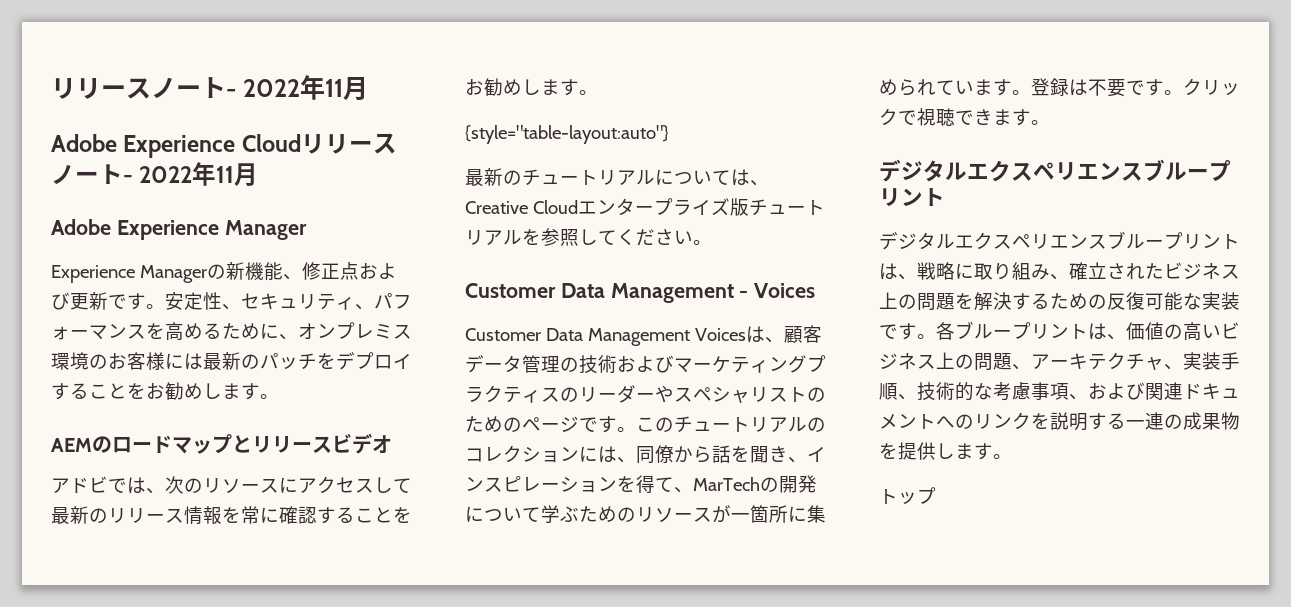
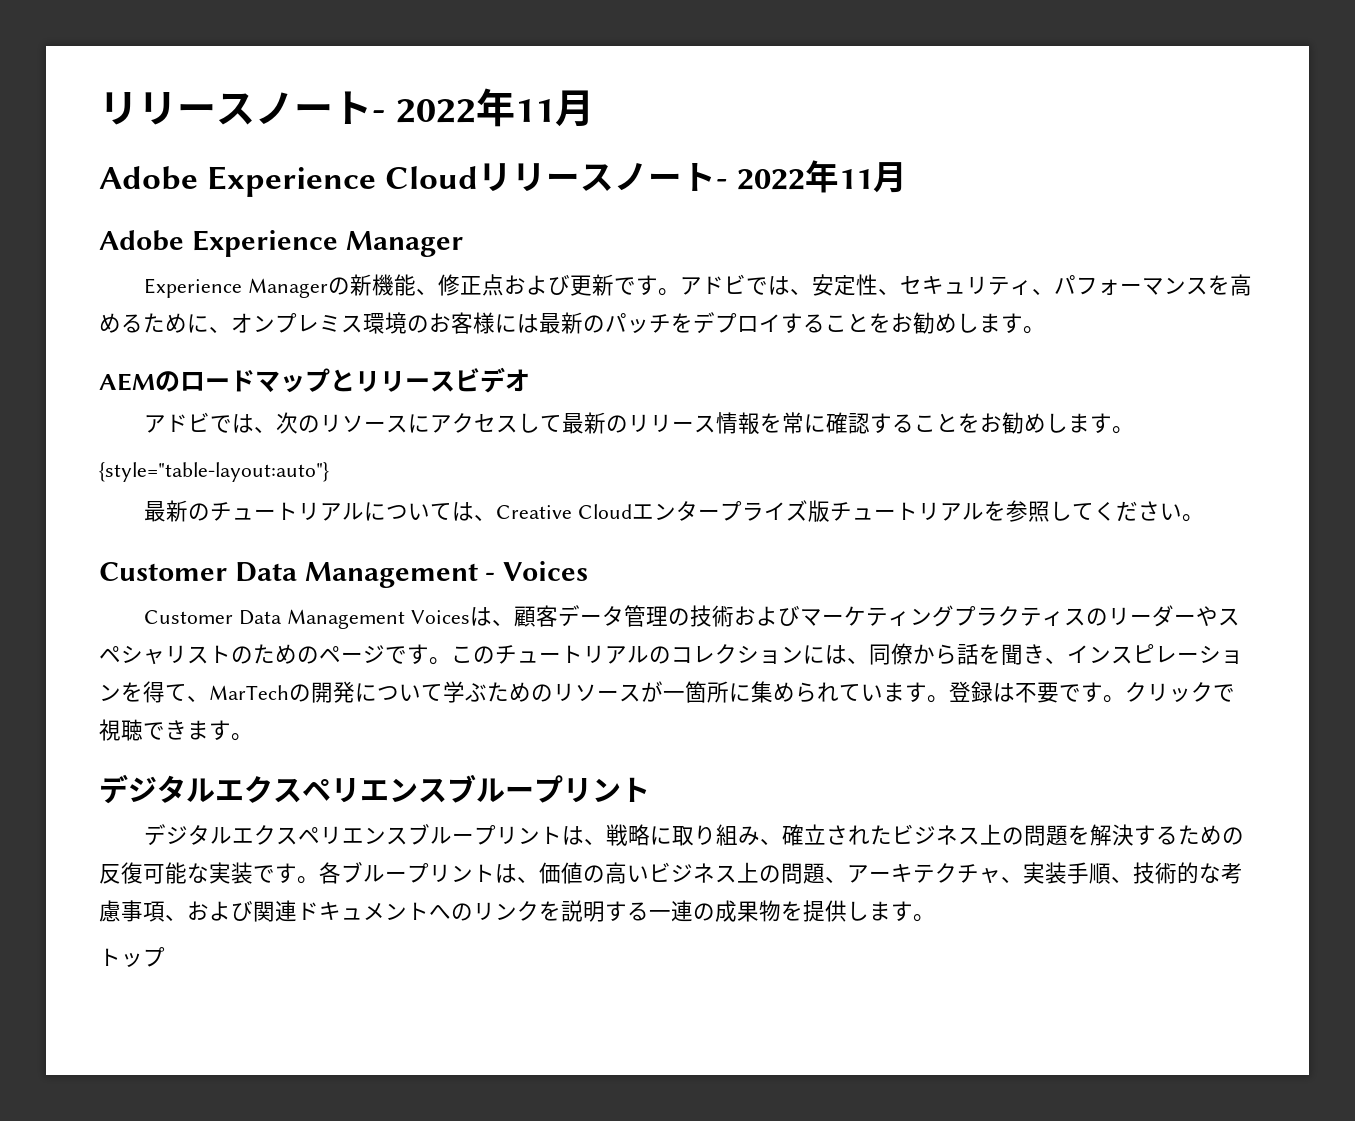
(165, 306) none -> [680,274,813,295] アドビでは、

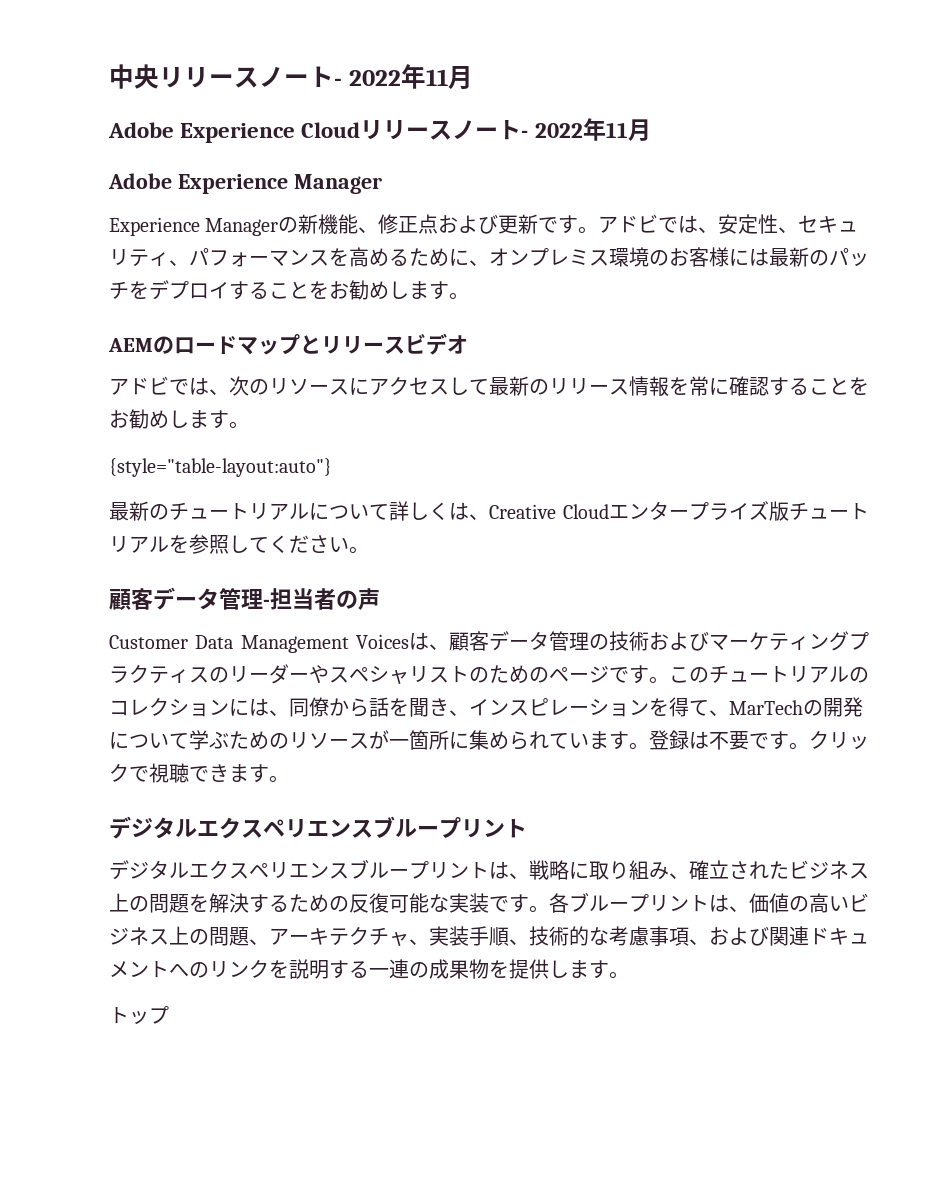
(99, 108) none -> [109,64,159,89] 中央
(453, 511) none -> [389,501,449,521] 詳しく
[99,561,589,588] Customer Data Management - Voices -> [109,587,380,610] 顧客データ管理-担当者の声

